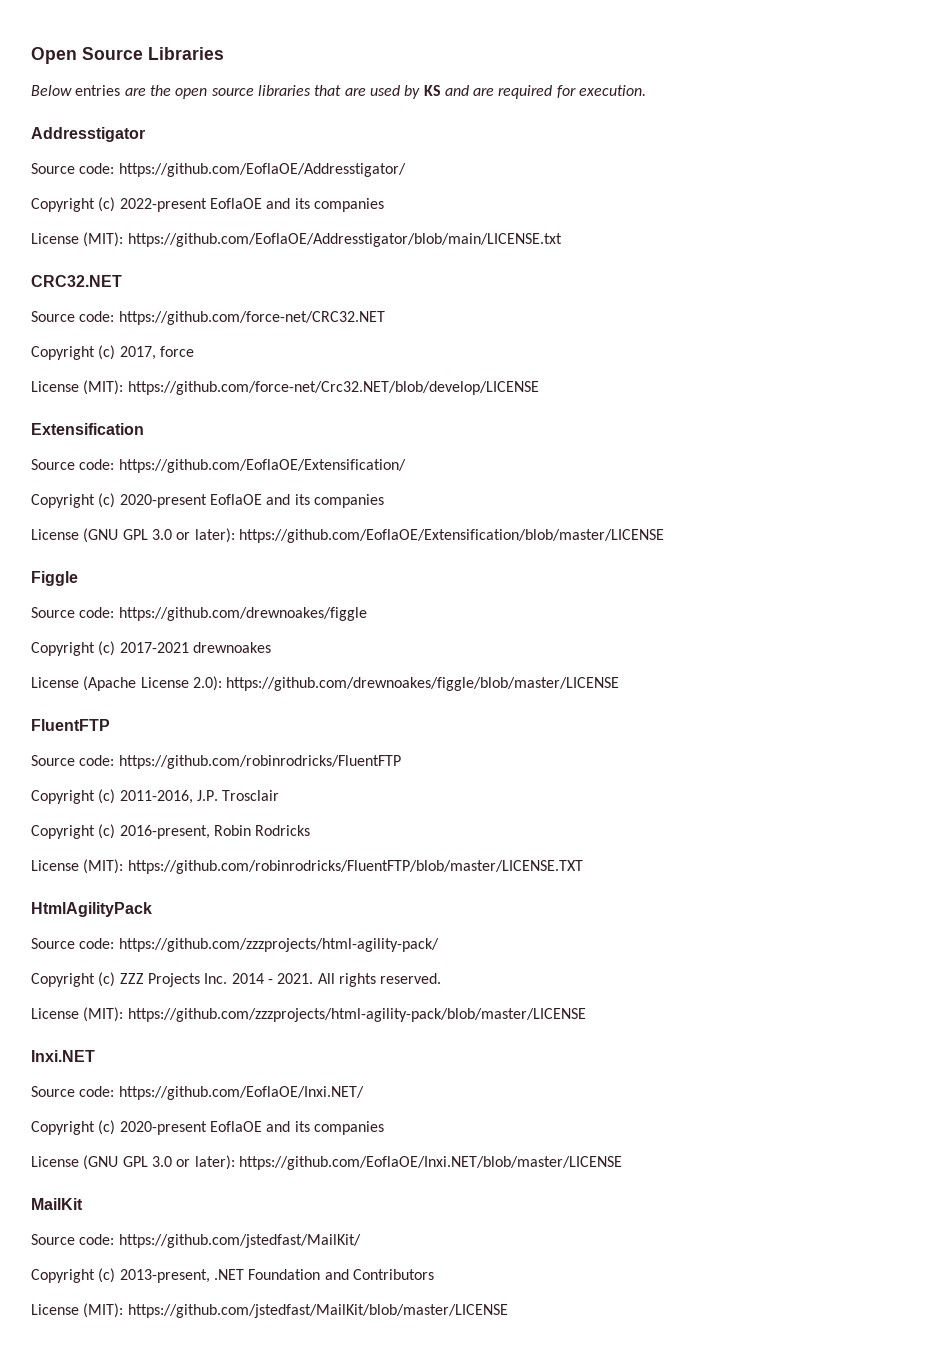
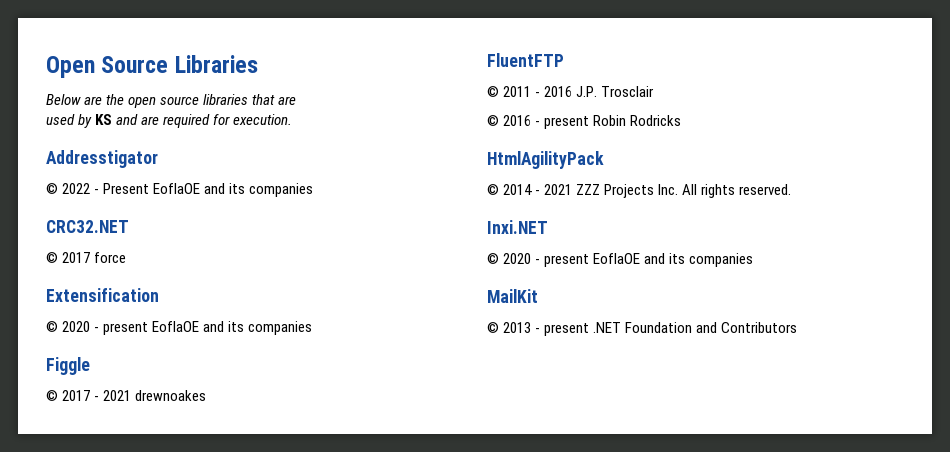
[75,85,121,96] entries -> (81, 99) none
(366, 92) none -> (297, 100) //
[31,163,406,177] [31,197,384,212] [31,232,562,247] [31,275,122,287] [31,311,385,325] [31,345,194,360] [31,380,539,395] [31,423,144,435] [31,459,406,473] [31,493,384,508] [31,528,664,543] [31,571,78,586] [31,607,367,621] [31,641,271,656] [31,676,620,691] [31,719,110,731] [31,755,401,769] [31,789,280,804] [31,824,311,839] [31,859,583,874] [31,902,152,917] [31,938,439,952] [31,972,442,987] [31,1007,586,1022] [31,1050,95,1062] [31,1086,364,1100] [31,1120,384,1135] [31,1155,622,1170] [31,1198,83,1210] [31,1234,361,1248] [31,1268,210,1283] Source code: https://github.com/EoflaOE/Addresstigator/ // Copyright (c) 2022-present EoflaOE and its companies // License (MIT): https://github.com/EoflaOE/Addresstigator/blob/main/LICENSE.txt // CRC32.NET // Source code: https://github.com/force-net/CRC32.NET // Copyright (c) 2017, force // License (MIT): https://github.com/force-net/Crc32.NET/blob/develop/LICENSE // Extensification // Source code: https://github.com/EoflaOE/Extensification/ // Copyright (c) 2020-present EoflaOE and its companies // License (GNU GPL 3.0 or later): https://github.com/EoflaOE/Extensification/blob/master/LICENSE // Figgle // Source code: https://github.com/drewnoakes/figgle // Copyright (c) 2017-2021 drewnoakes // License (Apache License 2.0): https://github.com/drewnoakes/figgle/blob/master/LICENSE // FluentFTP // Source code: https://github.com/robinrodricks/FluentFTP // Copyright (c) 2011-2016, J.P. Trosclair // Copyright (c) 2016-present, Robin Rodricks // License (MIT): https://github.com/robinrodricks/FluentFTP/blob/master/LICENSE.TXT // HtmlAgilityPack // Source code: https://github.com/zzzprojects/html-agility-pack/ // Copyright (c) ZZZ Projects Inc. 2014 - 2021. All rights reserved. // License (MIT): https://github.com/zzzprojects/html-agility-pack/blob/master/LICENSE // Inxi.NET // Source code: https://github.com/EoflaOE/Inxi.NET/ // Copyright (c) 2020-present EoflaOE and its companies // License (GNU GPL 3.0 or later): https://github.com/EoflaOE/Inxi.NET/blob/master/LICENSE // MailKit // Source code: https://github.com/jstedfast/MailKit/ // Copyright (c) 2013-present, -> [46,183,314,197] [46,220,129,233] [46,252,127,263] [46,288,159,302] [46,321,313,335] [46,357,90,375] [46,390,207,401] [487,53,564,67] [487,86,655,97] [487,115,682,129] [487,151,604,169] [487,184,792,198] [487,220,548,234] [487,253,754,267] [487,289,538,303] [487,322,590,336] © 2022 - Present EoflaOE and its companies // CRC32.NET // © 2017 force // Extensification // © 2020 - present EoflaOE and its companies // Figgle // © 2017 - 2021 drewnoakes // FluentFTP // © 2011 - 2016 J.P. Trosclair // © 2016 - present Robin Rodricks // HtmlAgilityPack // © 2014 - 2021 ZZZ Projects Inc. All rights reserved. // Inxi.NET // © 2020 - present EoflaOE and its companies // MailKit // © 2013 - present
[31,1303,508,1318] // License (MIT): https://github.com/jstedfast/MailKit/blob/master/LICENSE -> (798, 327) none

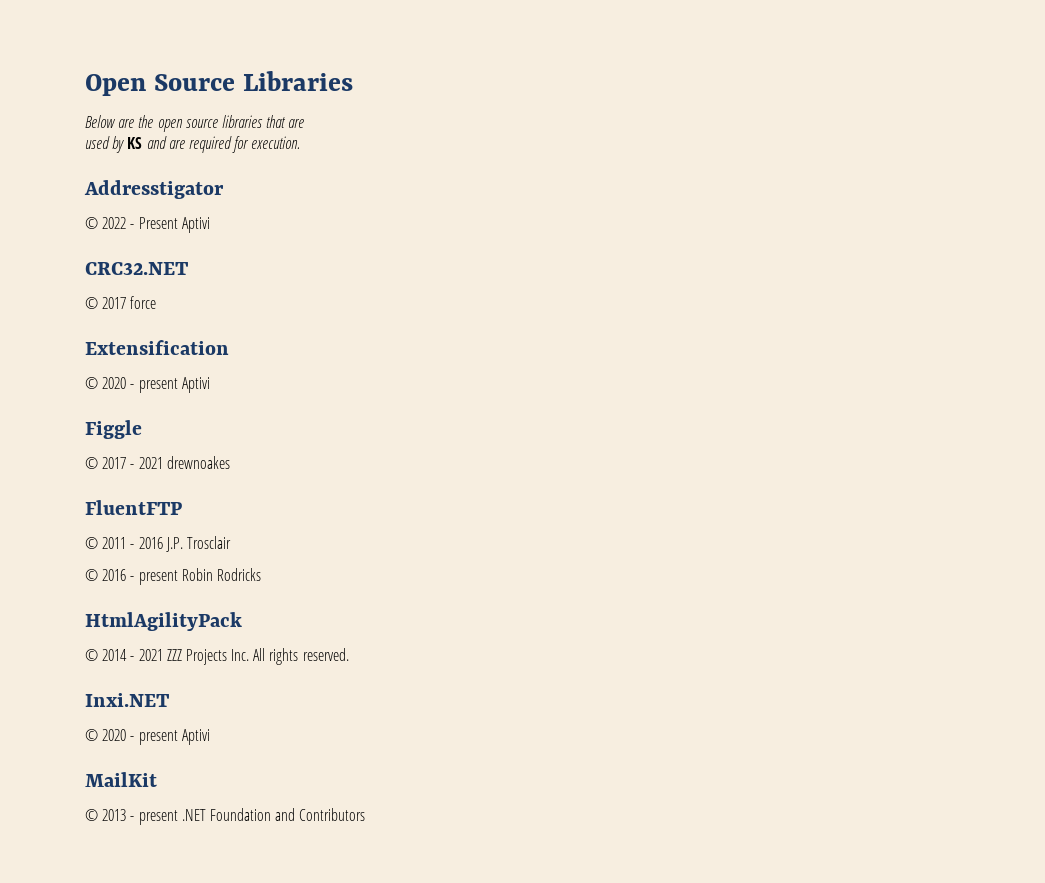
[153,183,314,197] EoflaOE and its companies -> [181,217,210,233] Aptivi
[152,321,313,335] EoflaOE and its companies -> [181,377,210,393] Aptivi
[593,253,754,267] EoflaOE and its companies -> [181,729,210,745] Aptivi

